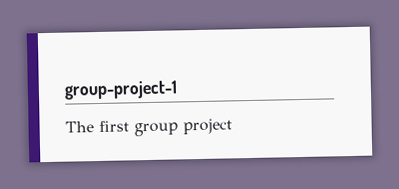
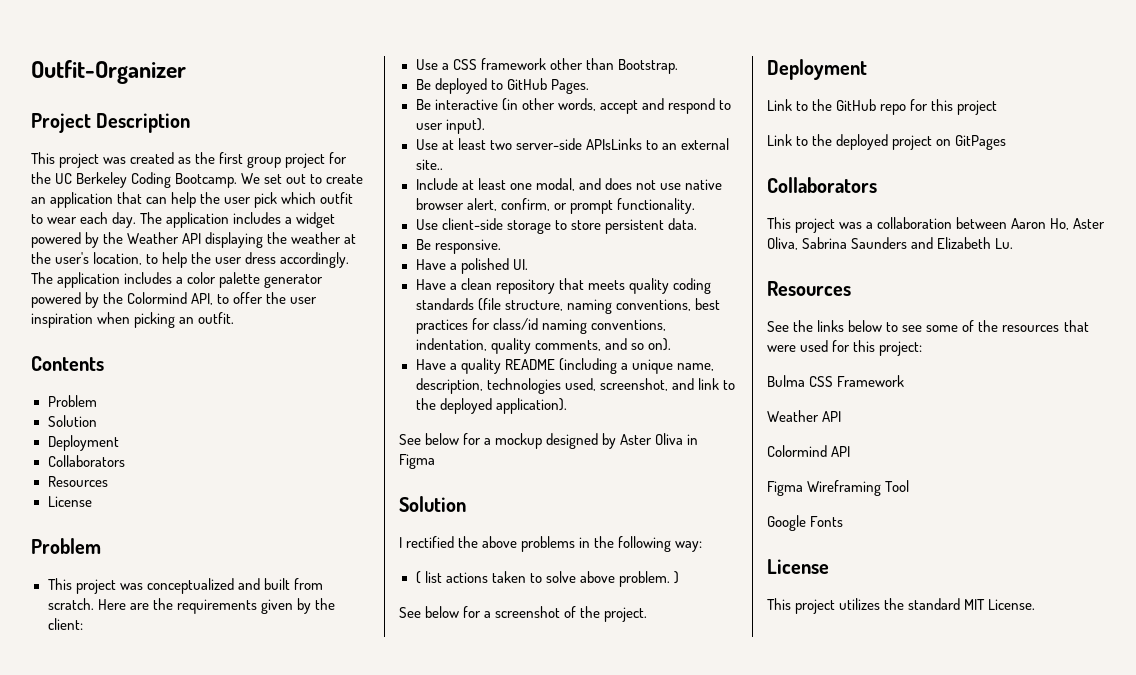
[64,80,178,100] [65,118,232,137] group-project-1 // The first group project -> [31,60,186,84] [31,113,191,133] [31,152,348,168] [31,172,364,188] [31,192,354,208] [31,212,336,228] [31,232,357,248] [31,252,350,268] [31,272,324,288] [31,292,318,308] [31,312,235,328] [31,356,104,371] [47,395,97,407] [47,415,97,427] [47,435,119,451] [47,455,125,467] [47,476,108,487] [47,496,92,507] [31,538,101,554] [47,578,323,594] [47,598,335,614] [47,618,83,630] [415,58,678,74] [415,78,589,94] [415,98,731,114] [415,118,485,134] [415,138,729,150] [415,159,443,170] [415,178,722,191] [415,198,695,214] [415,218,697,234] [415,239,501,254] [415,258,528,274] [415,278,711,294] [415,298,720,314] [415,318,666,334] [415,338,671,354] [415,358,714,374] [415,378,735,394] [415,398,567,414] [399,433,699,449] [399,454,435,469] [399,496,466,512] [399,536,703,552] [415,571,679,587] [399,606,648,622] [767,59,867,80] [767,99,998,115] [767,134,1007,150] [767,177,877,193] [767,217,1106,233] [767,237,1014,250] [767,281,851,296] [767,320,1089,332] [767,340,923,356] [767,375,905,387] [767,410,842,422] [767,445,851,457] [767,480,910,496] [767,515,844,531] [767,559,829,574] [767,598,1036,614] Outfit-Organizer // Project Description // This project was created as the first group project for the UC Berkeley Coding Bootcamp. We set out to create an application that can help the user pick which outfit to wear each day. The application includes a widget powered by the Weather API displaying the weather at the user's location, to help the user dress accordingly. The application includes a color palette generator powered by the Colormind API, to offer the user inspiration when picking an outfit. // Contents // Problem // Solution // Deployment // Collaborators // Resources // License // Problem // This project was conceptualized and built from scratch. Here are the requirements given by the client: // Use a CSS framework other than Bootstrap. // Be deployed to GitHub Pages. // Be interactive (in other words, accept and respond to user input). // Use at least two server-side APIsLinks to an external site.. // Include at least one modal, and does not use native browser alert, confirm, or prompt functionality. // Use client-side storage to store persistent data. // Be responsive. // Have a polished UI. // Have a clean repository that meets quality coding standards (file structure, naming conventions, best practices for class/id naming conventions, indentation, quality comments, and so on). // Have a quality README (including a unique name, description, technologies used, screenshot, and link to the deployed application). // See below for a mockup designed by Aster Oliva in Figma // Solution // I rectified the above problems in the following way: // ( list actions taken to solve above problem. ) // See below for a screenshot of the project. // Deployment // Link to the GitHub repo for this project // Link to the deployed project on GitPages // Collaborators // This project was a collaboration between Aaron Ho, Aster Oliva, Sabrina Saunders and Elizabeth Lu. // Resources // See the links below to see some of the resources that were used for this project: // Bulma CSS Framework // Weather API // Colormind API // Figma Wireframing Tool // Google Fonts // License // This project utilizes the standard MIT License.

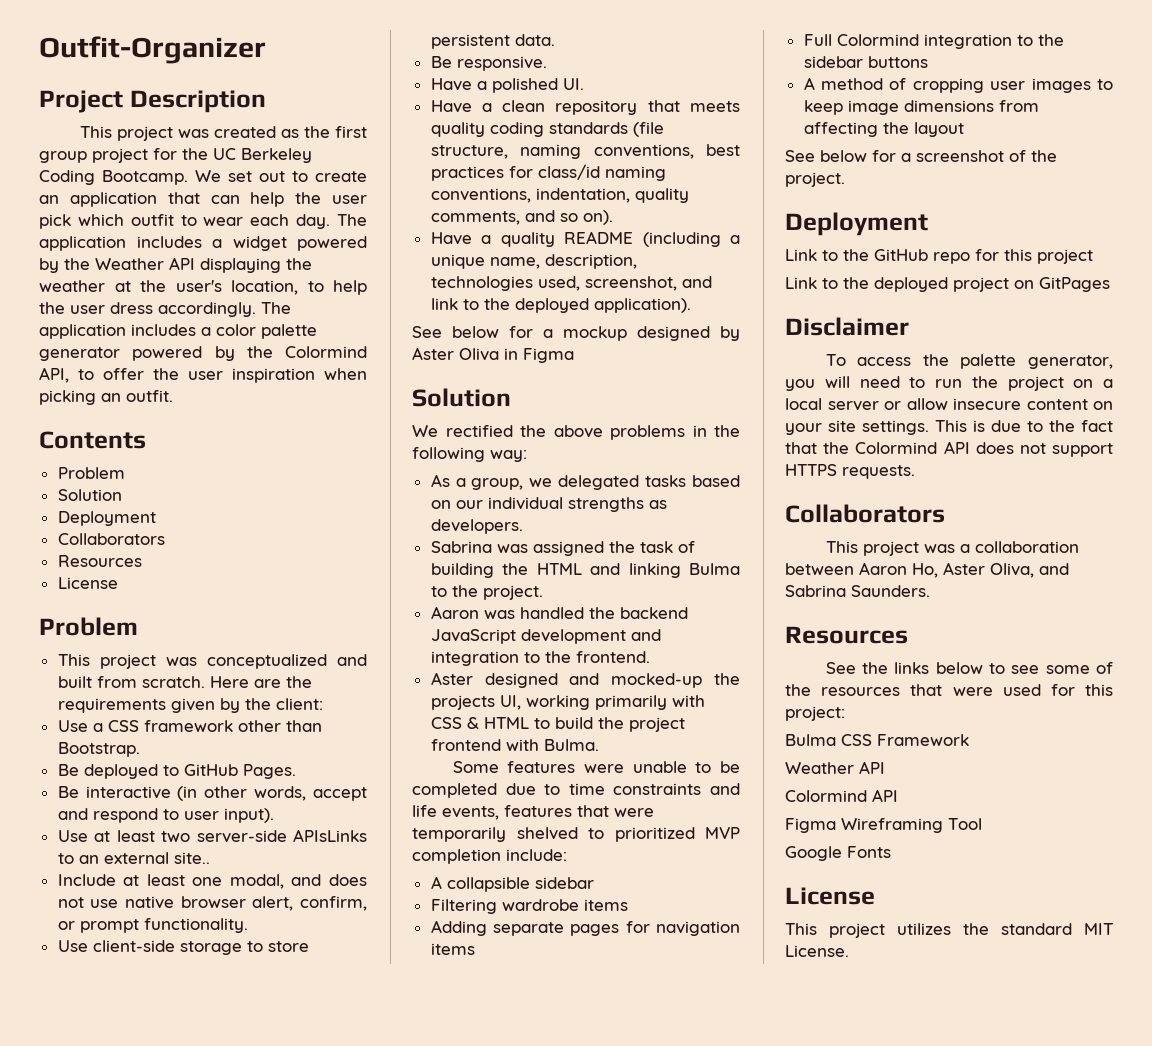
[399,537,402,548] I -> [412,425,438,437] We
[415,571,679,587] ( list actions taken to solve above problem. ) -> [430,474,740,490] [430,497,667,512] [430,519,523,534] [430,541,695,556] [430,563,740,578] [430,585,543,600] [430,606,688,619] [430,629,661,644] [430,651,650,666] [430,672,740,688] [430,695,705,710] [430,717,685,732] [430,739,599,751] [452,761,740,773] [412,783,740,798] [412,805,654,820] [412,827,740,842] [412,849,567,864] [430,876,594,892] [430,899,628,914] [430,920,740,936] [430,943,475,955] [803,34,1064,49] [803,56,928,68] [803,77,1113,93] [803,100,1039,115] [803,122,964,137] As a group, we delegated tasks based on our individual strengths as developers. // Sabrina was assigned the task of building the HTML and linking Bulma to the project. // Aaron was handled the backend JavaScript development and integration to the frontend. // Aster designed and mocked-up the projects UI, working primarily with CSS & HTML to build the project frontend with Bulma. // Some features were unable to be completed due to time constraints and life events, features that were temporarily shelved to prioritized MVP completion include: // A collapsible sidebar // Filtering wardrobe items // Adding separate pages for navigation items // Full Colormind integration to the sidebar buttons // A method of cropping user images to keep image dimensions from affecting the layout
(1007, 142) none -> [785,317,909,336] [825,354,1113,369] [785,376,1113,391] [785,398,1113,411] [785,420,1113,435] [785,441,1113,457] [785,464,915,479] // Disclaimer // To access the palette generator, you will need to run the project on a local server or allow insecure content on your site settings. This is due to the fact that the Colormind API does not support HTTPS requests.
[802,237,1014,249] Sabrina Saunders and Elizabeth Lu. -> [1039,563,1069,575] [785,585,930,597] and Sabrina Saunders.

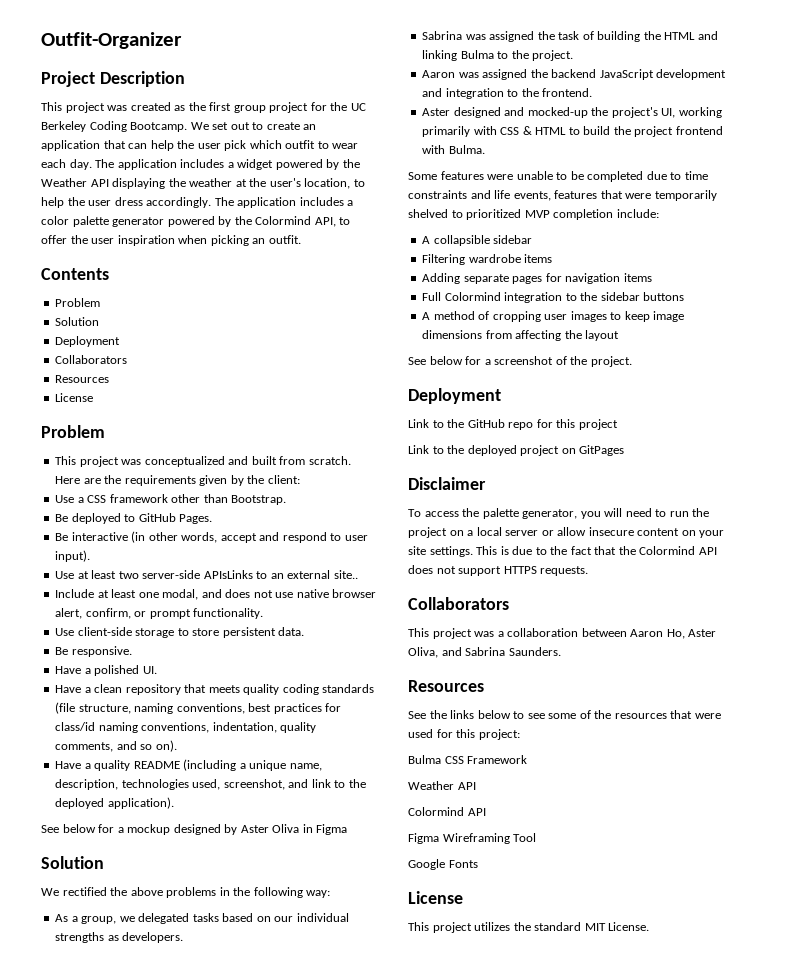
[519,607,584,619] handled -> [482,69,528,80] assigned
[430,695,495,710] projects -> [611,107,658,118] project's

